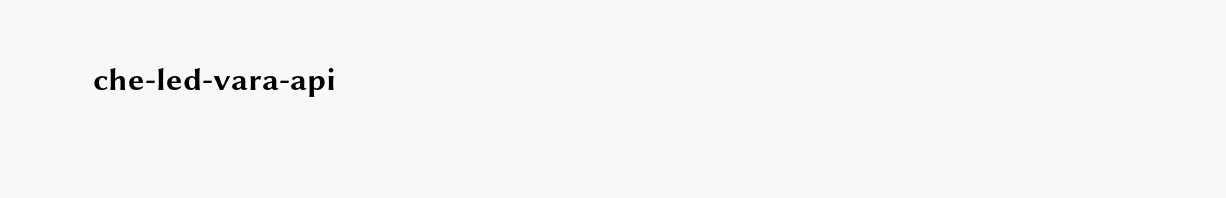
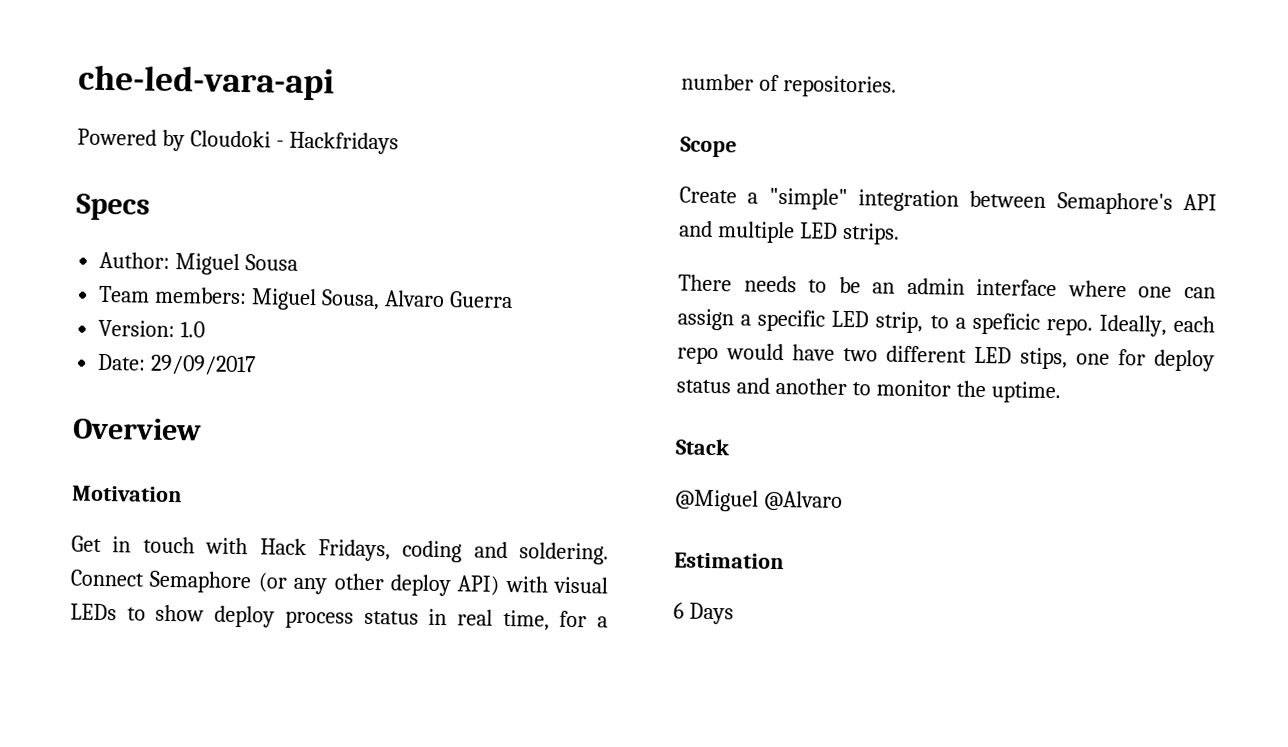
(336, 82) none -> [77,128,399,155] [76,193,150,221] [99,251,299,276] [99,285,513,311] [98,319,206,338] [97,353,257,376] [72,417,202,441] [72,485,182,503] [71,535,609,565] [70,569,608,597] [70,603,608,631] [681,73,897,98] [680,136,737,158] [679,186,1217,215] [679,220,900,245] [678,274,1216,299] [677,308,1215,337] [677,343,1215,372] [676,377,1061,404] [675,438,731,456] [674,489,843,512] [674,552,784,570] [673,602,734,625] // Powered by Cloudoki - Hackfridays // Specs // Author: Miguel Sousa // Team members: Miguel Sousa, Alvaro Guerra // Version: 1.0 // Date: 29/09/2017 // Overview // Motivation // Get in touch with Hack Fridays, coding and soldering. Connect Semaphore (or any other deploy API) with visual LEDs to show deploy process status in real time, for a number of repositories. // Scope // Create a "simple" integration between Semaphore's API and multiple LED strips. // There needs to be an admin interface where one can assign a specific LED strip, to a speficic repo. Ideally, each repo would have two different LED stips, one for deploy status and another to monitor the uptime. // Stack // @Miguel @Alvaro // Estimation // 6 Days

